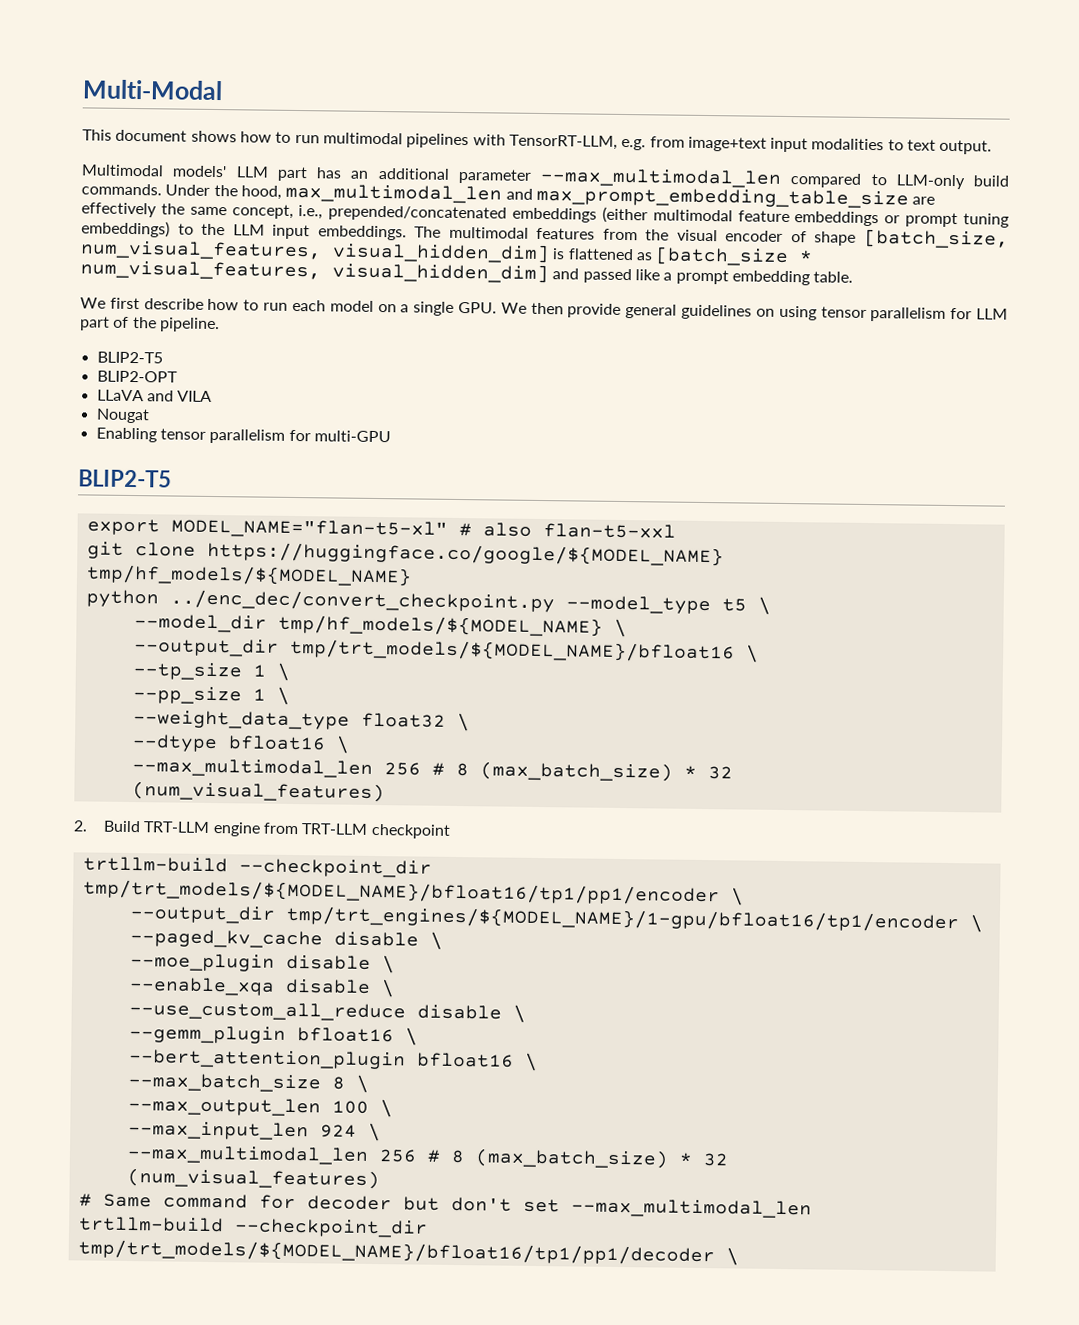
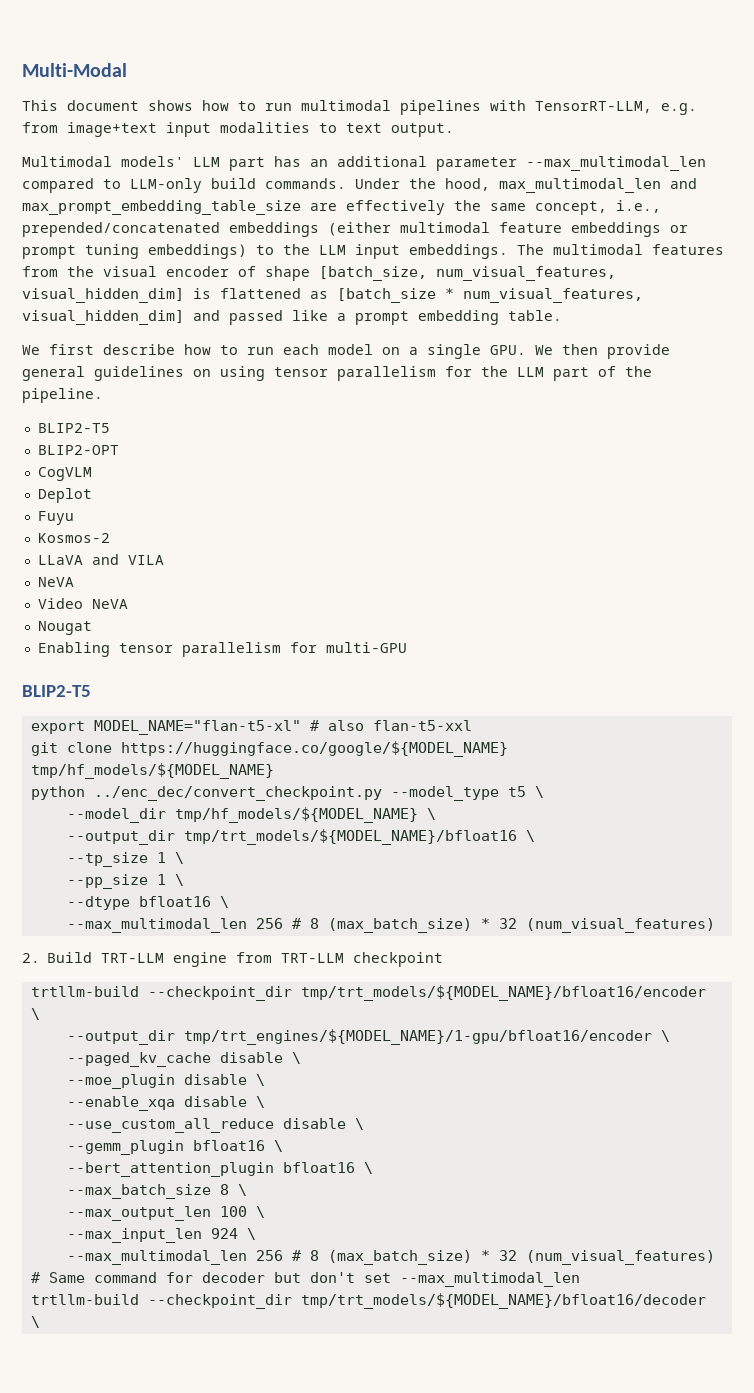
(973, 313) none -> [481,366,508,377] the
(178, 376) none -> [37,467,92,481] [37,488,92,503] [37,511,74,525] [37,533,110,543] // CogVLM // Deplot // Fuyu // Kosmos-2
(213, 396) none -> [37,577,74,587] [37,598,128,609] // NeVA // Video NeVA
[132,710,470,732] // --weight_data_type float32 \ -> (184, 880) none
[82,879,744,906] [129,905,959,933] tmp/trt_models/${MODEL_NAME}/bfloat16/tp1/pp1/encoder \ // --output_dir tmp/trt_engines/${MODEL_NAME}/1-gpu/bfloat16/tp1/encoder -> [300,985,706,1001] [30,1008,40,1020] [66,1029,652,1045] tmp/trt_models/${MODEL_NAME}/bfloat16/encoder \ // --output_dir tmp/trt_engines/${MODEL_NAME}/1-gpu/bfloat16/encoder
[77,1239,715,1266] tmp/trt_models/${MODEL_NAME}/bfloat16/tp1/pp1/decoder -> [300,1293,706,1309] tmp/trt_models/${MODEL_NAME}/bfloat16/decoder

